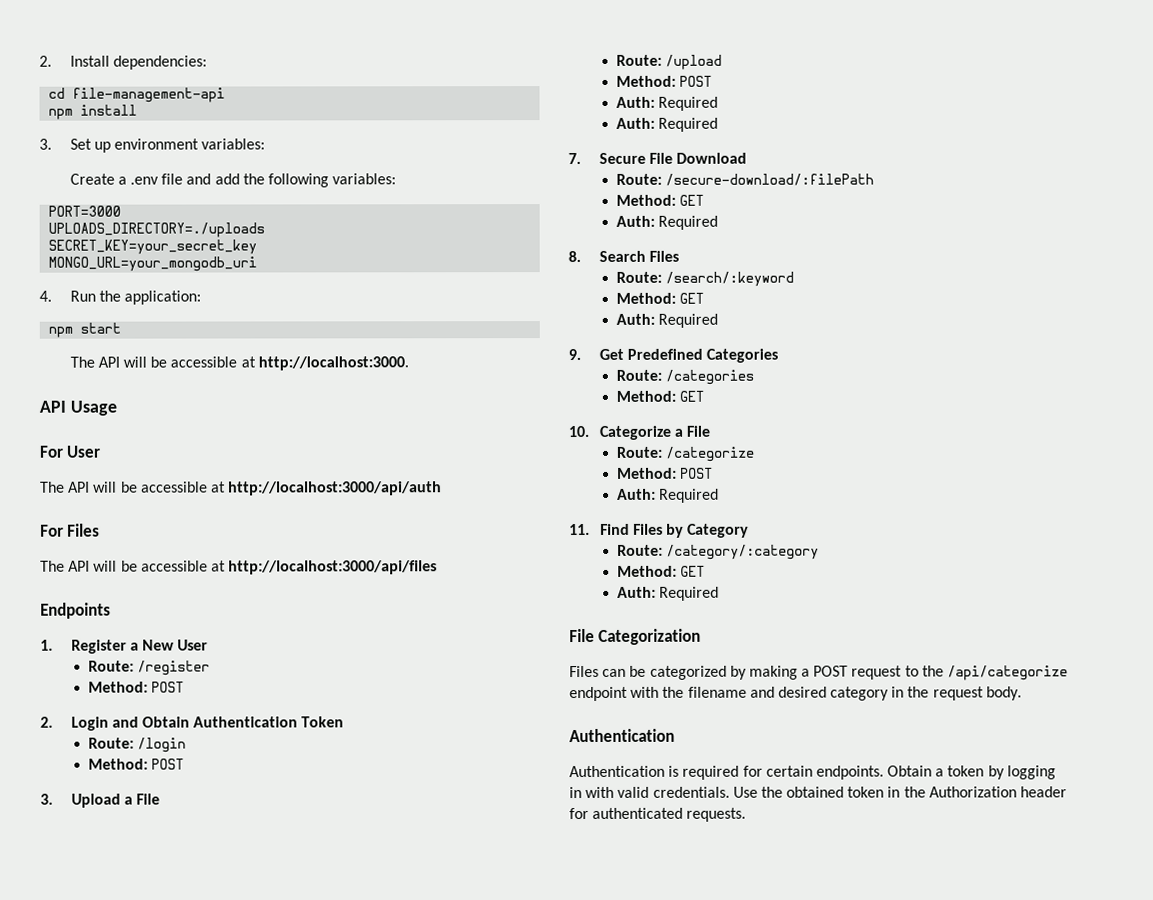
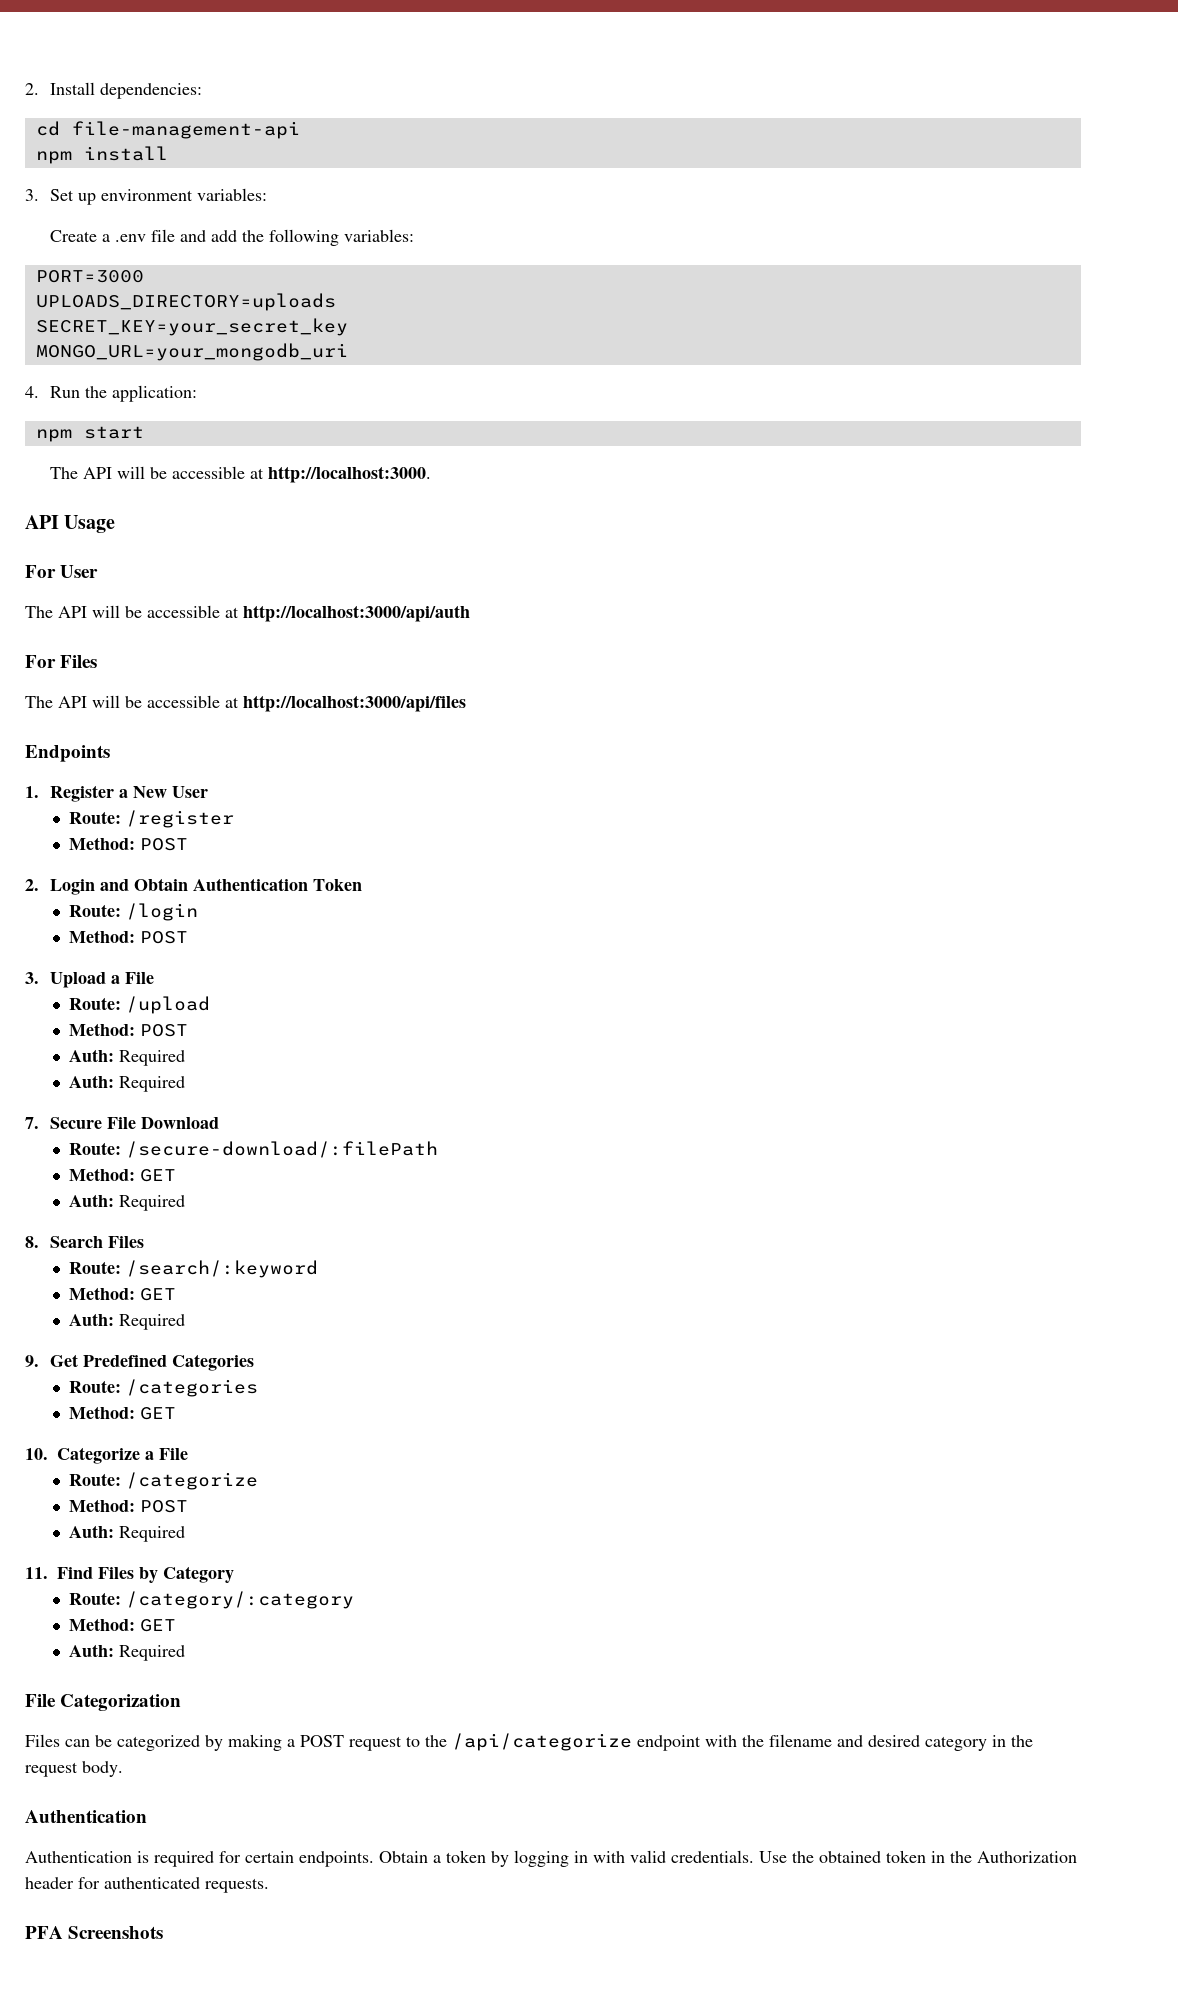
[48,222,266,238] UPLOADS_DIRECTORY=./uploads -> [35,293,336,311] UPLOADS_DIRECTORY=uploads
(747, 814) none -> [25,1926,164,1939] // PFA Screenshots

